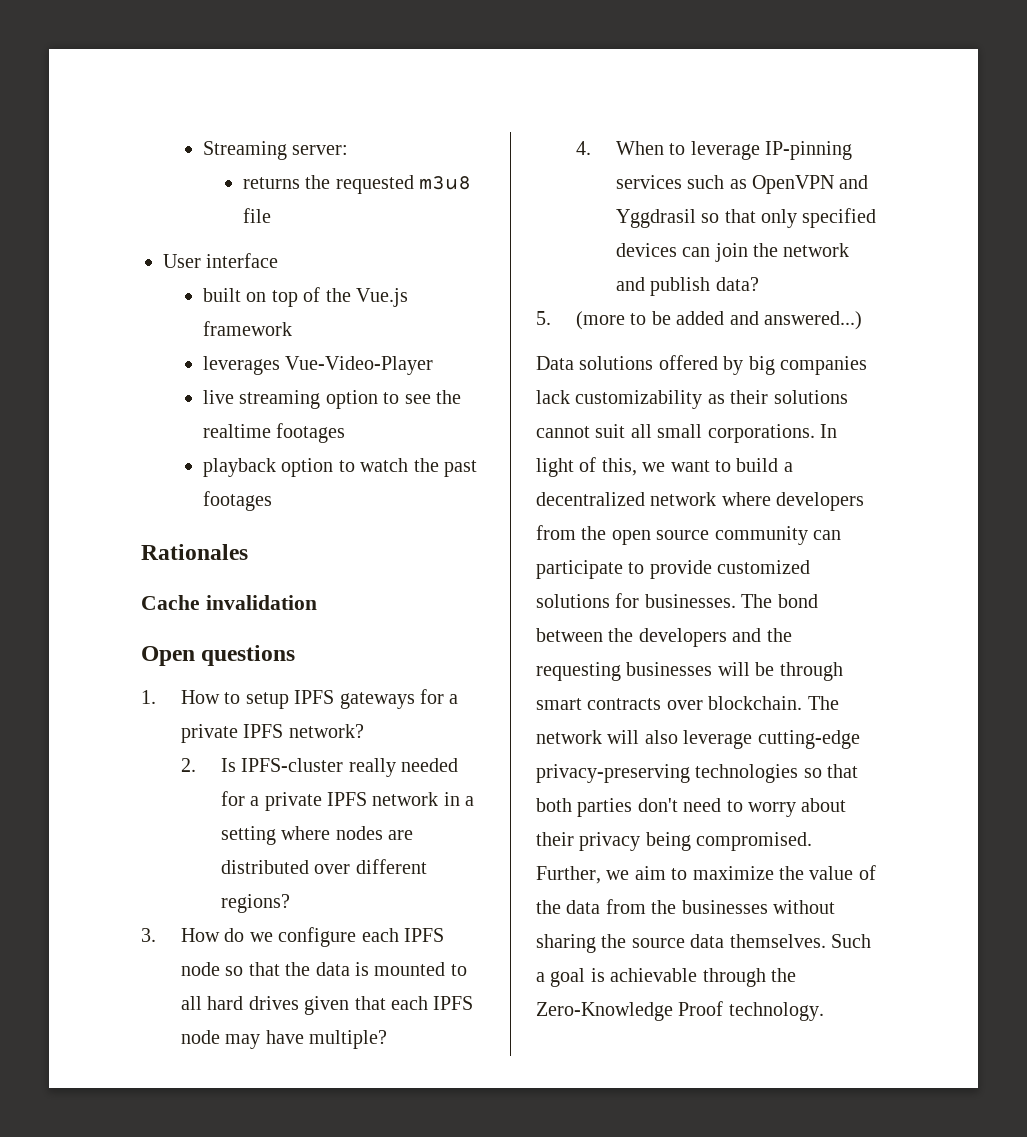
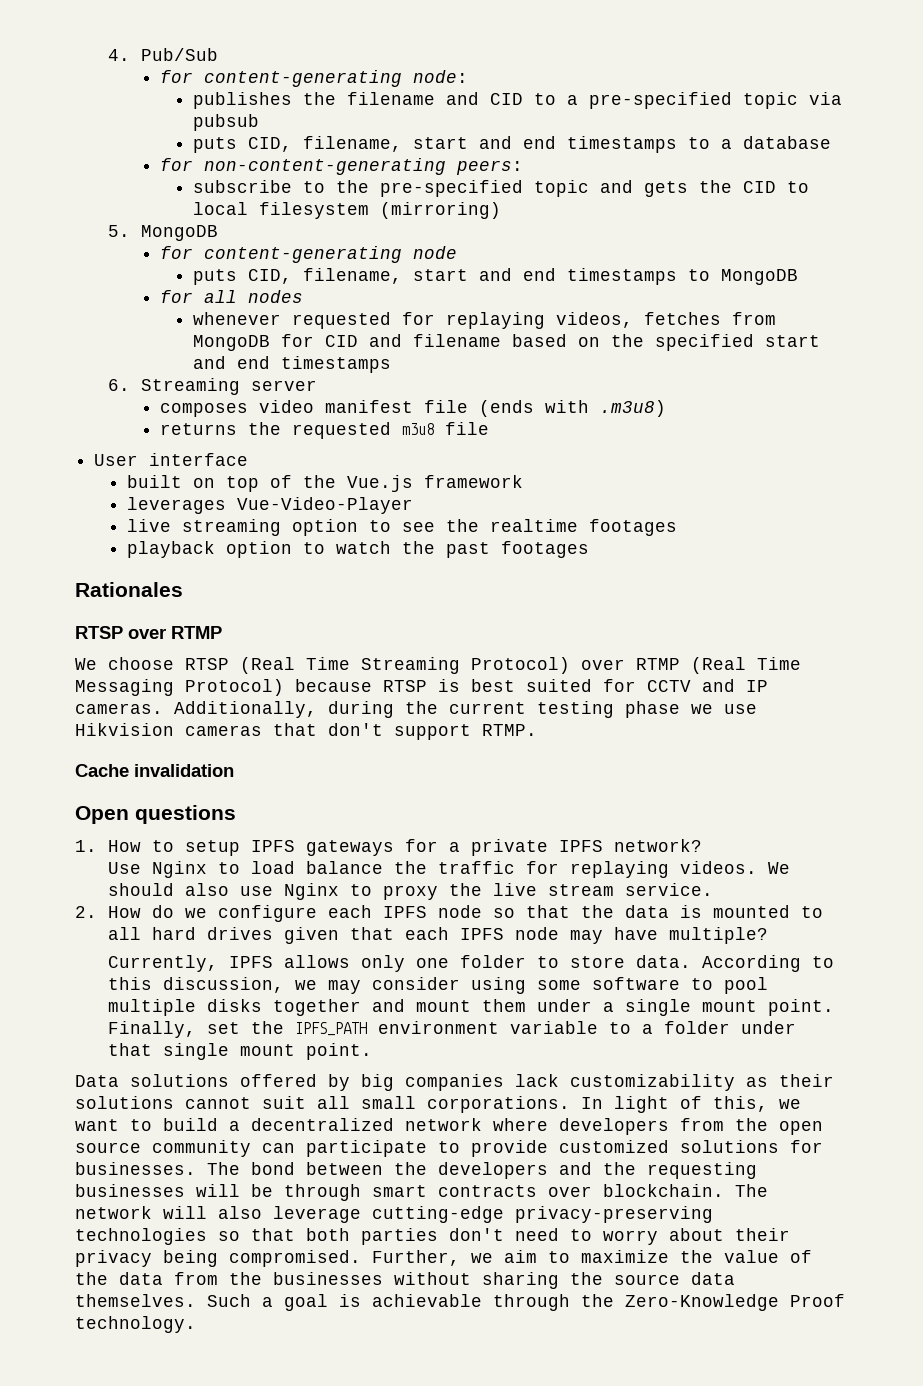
[202,141,349,160] Streaming server: -> [107,48,218,61] [160,70,469,87] [193,92,843,109] [193,114,260,131] [193,136,832,153] [160,158,524,175] [193,180,810,197] [193,202,502,219] [107,225,218,241] [160,246,458,263] [193,268,799,285] [160,290,304,303] [193,312,777,329] [193,334,821,351] [193,356,392,373] [107,378,317,395] [160,400,667,417] 4. Pub/Sub // for content-generating node: // publishes the filename and CID to a pre-specified topic via pubsub // puts CID, filename, start and end timestamps to a database // for non-content-generating peers: // subscribe to the pre-specified topic and gets the CID to local filesystem (mirroring) // 5. MongoDB // for content-generating node // puts CID, filename, start and end timestamps to MongoDB // for all nodes // whenever requested for replaying videos, fetches from MongoDB for CID and filename based on the specified start and end timestamps // 6. Streaming server // composes video manifest file (ends with .m3u8)
(248, 552) none -> [75,626,222,639] [75,657,801,674] [75,679,768,696] [75,701,757,718] [75,723,537,740] // RTSP over RTMP // We choose RTSP (Real Time Streaming Protocol) over RTMP (Real Time Messaging Protocol) because RTSP is best suited for CCTV and IP cameras. Additionally, during the current testing phase we use Hikvision cameras that don't support RTMP.
[180,758,459,777] [220,791,475,811] [220,826,414,845] [220,859,427,874] [220,894,290,913] [141,928,156,942] 2. Is IPFS-cluster really needed for a private IPFS network in a setting where nodes are distributed over different regions? // 3. -> [107,861,790,878] [107,883,713,900] [75,906,97,918] Use Nginx to load balance the traffic for replaying videos. We should also use Nginx to proxy the live stream service. // 2.
[575,141,853,160] [615,175,869,194] [615,208,877,228] [615,243,850,262] [615,277,759,296] [536,311,862,330] 4. When to leverage IP-pinning services such as OpenVPN and Yggdrasil so that only specified devices can join the network and publish data? // 5. (more to be added and answered...) -> [107,955,834,972] [107,977,768,994] [107,999,834,1016] [107,1021,796,1038] [107,1043,372,1060] Currently, IPFS allows only one folder to store data. According to this discussion, we may consider using some software to pool multiple disks together and mount them under a single mount point. Finally, set the IPFS_PATH environment variable to a folder under that single mount point.

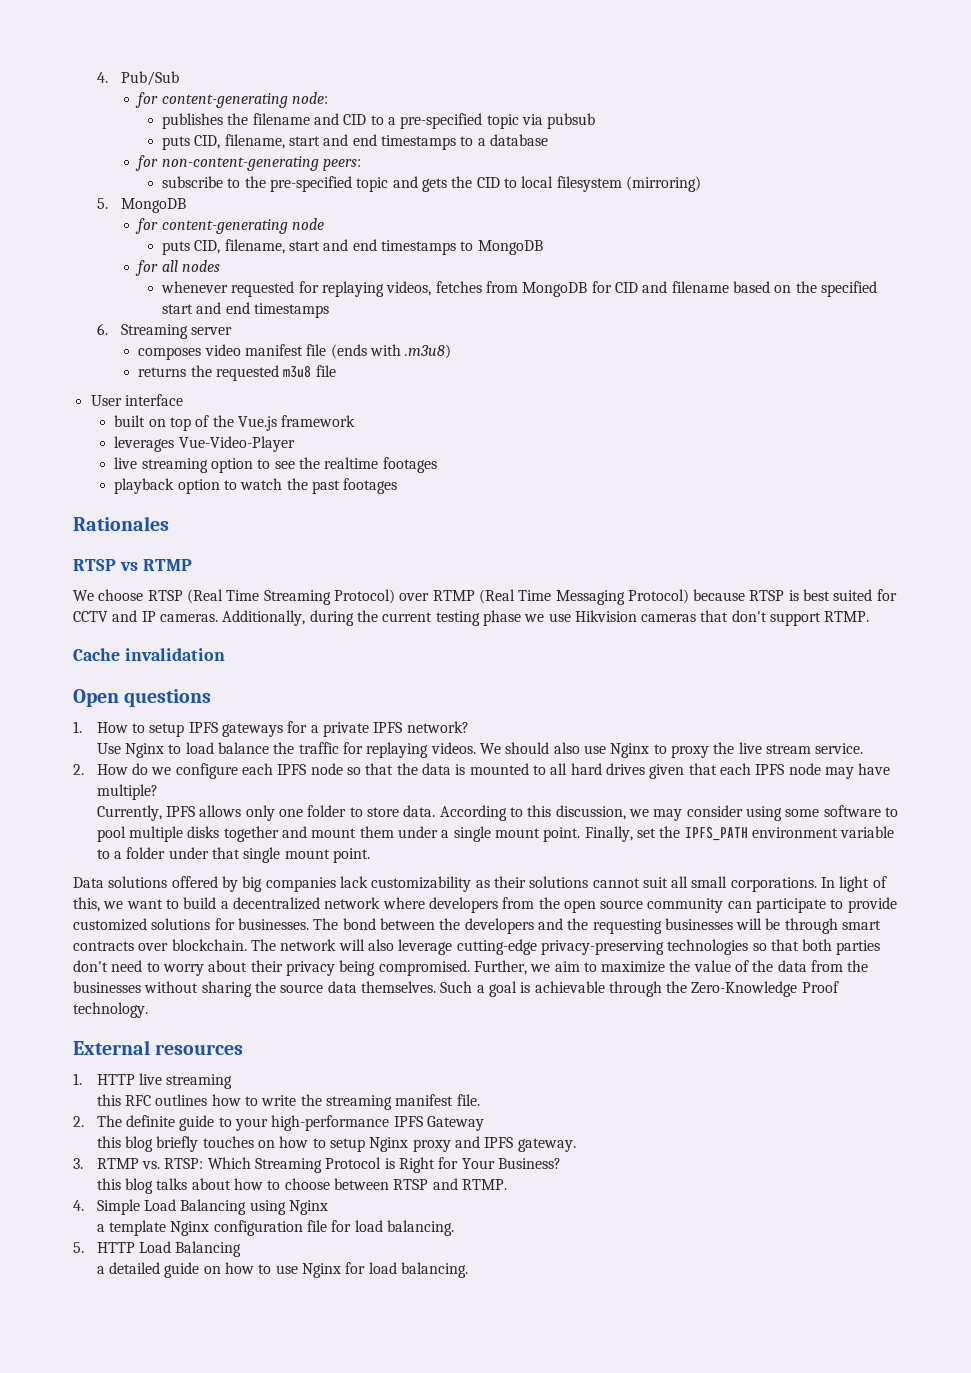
[128,628,166,639] over -> [119,562,138,571] vs
(196, 1324) none -> [73,1040,244,1055] [73,1073,233,1089] [96,1094,480,1110] [73,1115,485,1131] [96,1136,576,1152] [73,1157,562,1173] [96,1178,508,1194] [73,1199,329,1215] [96,1220,455,1236] [73,1241,242,1257] [96,1262,469,1278] // External resources // 1. HTTP live streaming // this RFC outlines how to write the streaming manifest file. // 2. The definite guide to your high-performance IPFS Gateway // this blog briefly touches on how to setup Nginx proxy and IPFS gateway. // 3. RTMP vs. RTSP: Which Streaming Protocol is Right for Your Business? // this blog talks about how to choose between RTSP and RTMP. // 4. Simple Load Balancing using Nginx // a template Nginx configuration file for load balancing. // 5. HTTP Load Balancing // a detailed guide on how to use Nginx for load balancing.

